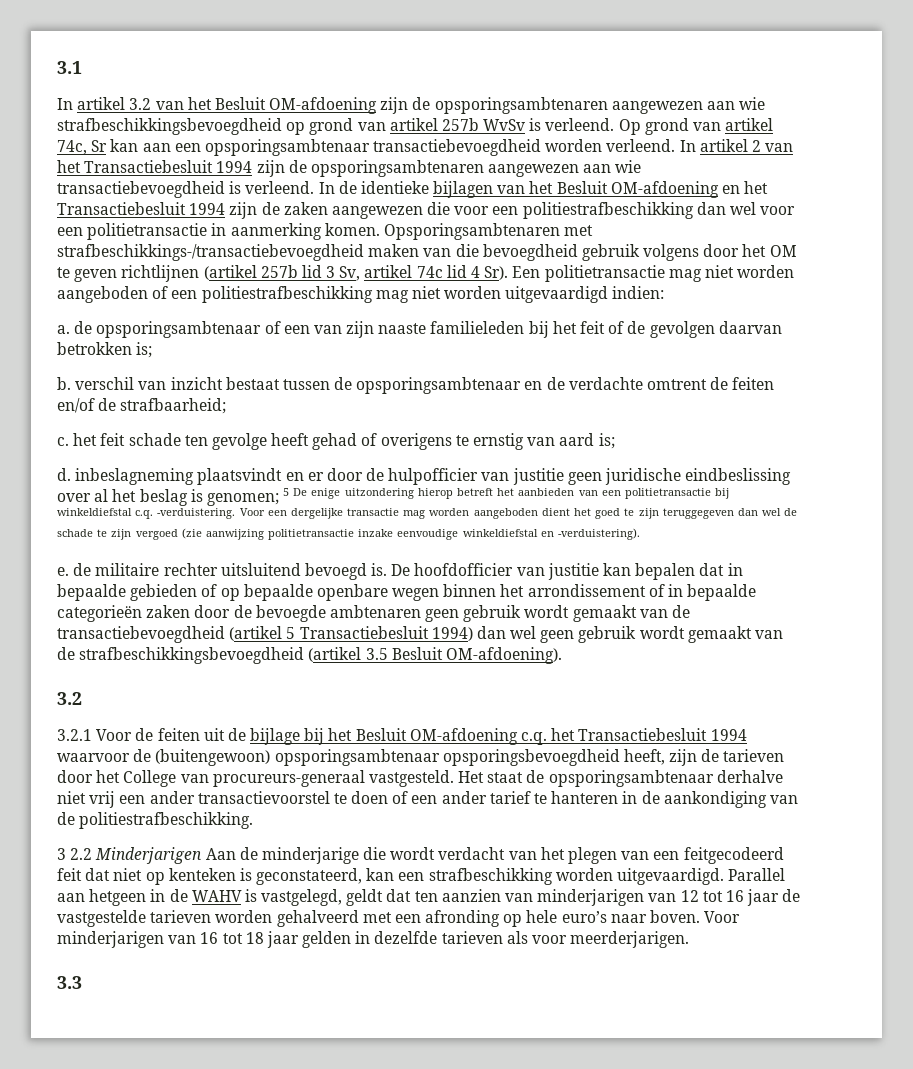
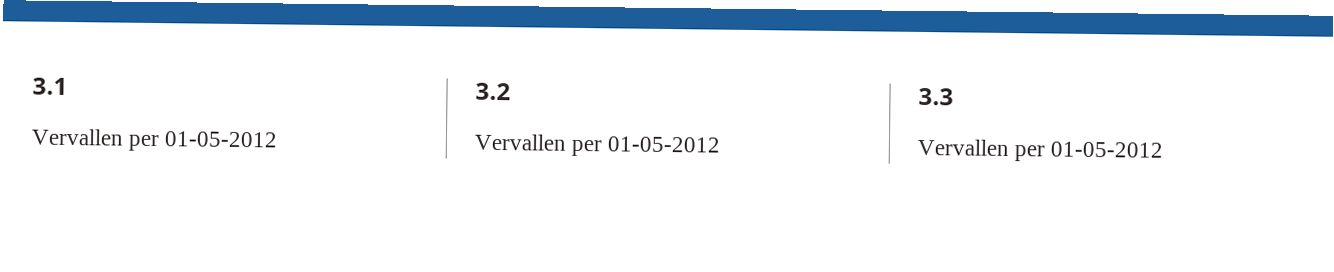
[57,97,766,114] [57,118,774,135] [57,139,794,156] [57,160,642,177] [57,181,769,198] [57,202,796,219] [57,223,594,240] [57,244,797,261] [57,265,795,282] [57,286,665,303] [57,321,782,338] [57,342,153,358] [57,377,775,394] [57,398,227,414] [57,433,615,450] [57,468,792,485] [57,488,730,506] [57,508,798,519] [57,528,641,540] [57,563,743,580] [57,584,757,601] [57,605,691,622] [57,626,784,643] [57,647,562,664] [57,692,82,705] [57,728,747,745] [57,749,785,766] [57,770,783,787] [57,791,798,808] [57,812,254,829] [57,847,784,864] [57,868,786,885] [57,889,801,906] [57,910,741,927] [57,931,690,948] [57,976,82,989] In artikel 3.2 van het Besluit OM-afdoening zijn de opsporingsambtenaren aangewezen aan wie strafbeschikkingsbevoegdheid op grond van artikel 257b WvSv is verleend. Op grond van artikel 74c, Sr kan aan een opsporingsambtenaar transactiebevoegdheid worden verleend. In artikel 2 van het Transactiebesluit 1994 zijn de opsporingsambtenaren aangewezen aan wie transactiebevoegdheid is verleend. In de identieke bijlagen van het Besluit OM-afdoening en het Transactiebesluit 1994 zijn de zaken aangewezen die voor een politiestrafbeschikking dan wel voor een politietransactie in aanmerking komen. Opsporingsambtenaren met strafbeschikkings-/transactiebevoegdheid maken van die bevoegdheid gebruik volgens door het OM te geven richtlijnen (artikel 257b lid 3 Sv, artikel 74c lid 4 Sr). Een politietransactie mag niet worden aangeboden of een politiestrafbeschikking mag niet worden uitgevaardigd indien: // a. de opsporingsambtenaar of een van zijn naaste familieleden bij het feit of de gevolgen daarvan betrokken is; // b. verschil van inzicht bestaat tussen de opsporingsambtenaar en de verdachte omtrent de feiten en/of de strafbaarheid; // c. het feit schade ten gevolge heeft gehad of overigens te ernstig van aard is; // d. inbeslagneming plaatsvindt en er door de hulpofficier van justitie geen juridische eindbeslissing over al het beslag is genomen; 5 De enige uitzondering hierop betreft het aanbieden van een politietransactie bij winkeldiefstal c.q. -verduistering. Voor een dergelijke transactie mag worden aangeboden dient het goed te zijn teruggegeven dan wel de schade te zijn vergoed (zie aanwijzing politietransactie inzake eenvoudige winkeldiefstal en -verduistering). // e. de militaire rechter uitsluitend bevoegd is. De hoofdofficier van justitie kan bepalen dat in bepaalde gebieden of op bepaalde openbare wegen binnen het arrondissement of in bepaalde categorieën zaken door de bevoegde ambtenaren geen gebruik wordt gemaakt van de transactiebevoegdheid (artikel 5 Transactiebesluit 1994) dan wel geen gebruik wordt gemaakt van de strafbeschikkingsbevoegdheid (artikel 3.5 Besluit OM-afdoening). // 3.2 // 3.2.1 Voor de feiten uit de bijlage bij het Besluit OM-afdoening c.q. het Transactiebesluit 1994 waarvoor de (buitengewoon) opsporingsambtenaar opsporingsbevoegdheid heeft, zijn de tarieven door het College van procureurs-generaal vastgesteld. Het staat de opsporingsambtenaar derhalve niet vrij een ander transactievoorstel te doen of een ander tarief te hanteren in de aankondiging van de politiestrafbeschikking. // 3 2.2 Minderjarigen Aan de minderjarige die wordt verdacht van het plegen van een feitgecodeerd feit dat niet op kenteken is geconstateerd, kan een strafbeschikking worden uitgevaardigd. Parallel aan hetgeen in de WAHV is vastgelegd, geldt dat ten aanzien van minderjarigen van 12 tot 16 jaar de vastgestelde tarieven worden gehalveerd met een afronding op hele euro’s naar boven. Voor minderjarigen van 16 tot 18 jaar gelden in dezelfde tarieven als voor meerderjarigen. // 3.3 -> [31,128,279,152] [475,82,511,101] [474,133,721,157] [918,87,954,106] [917,138,1164,162] Vervallen per 01-05-2012 // 3.2 // Vervallen per 01-05-2012 // 3.3 // Vervallen per 01-05-2012

